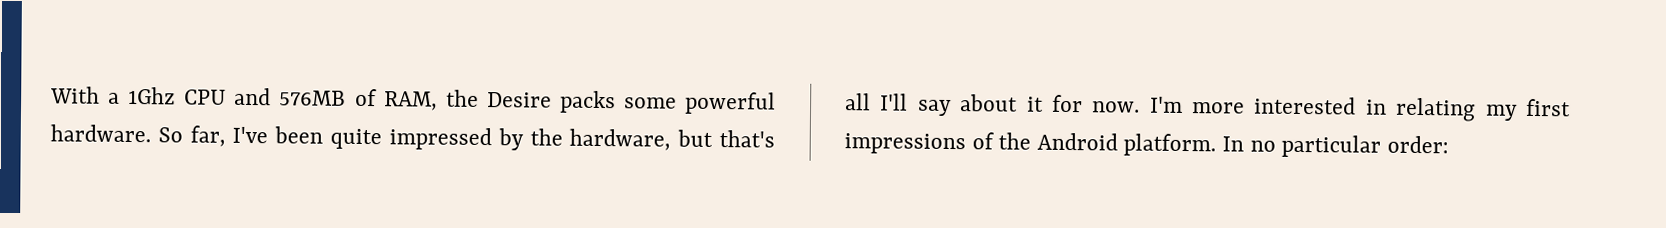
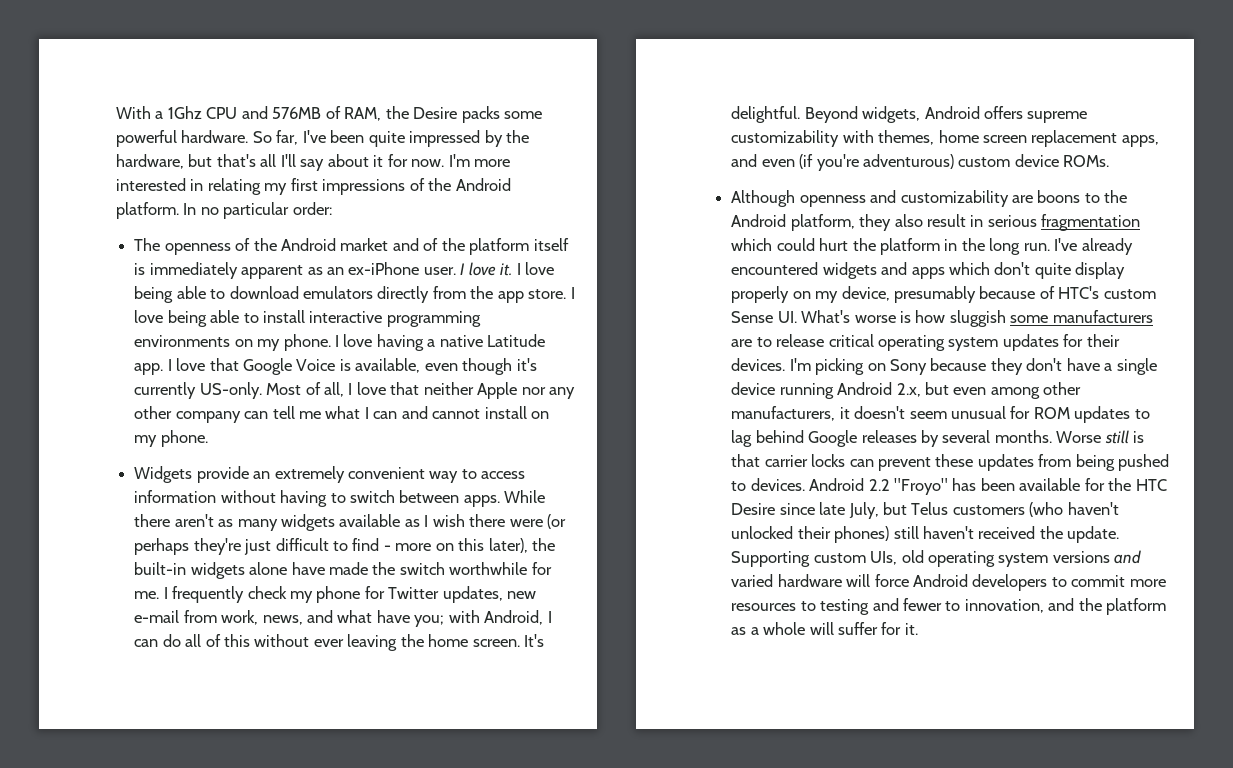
(1449, 144) none -> [134,238,569,255] [134,262,555,279] [134,286,575,303] [134,310,481,327] [134,334,546,351] [134,358,537,375] [134,382,576,399] [134,406,550,423] [134,430,208,447] [134,466,526,483] [134,490,546,507] [134,514,567,531] [134,538,556,555] [134,562,552,579] [134,586,537,603] [134,610,552,627] [134,634,545,651] [731,106,1088,123] [731,130,1159,147] [731,154,1110,171] [731,190,1128,207] [731,214,1141,231] [731,238,1133,255] [731,262,1126,279] [731,286,1156,303] [731,310,1153,327] [731,334,1120,351] [731,358,1157,375] [731,382,1082,399] [731,406,1150,423] [731,430,1145,447] [731,454,1170,471] [731,478,1167,495] [731,502,1119,519] [731,526,1120,543] [731,550,1142,567] [731,574,1166,591] [731,598,1167,615] [731,622,918,635] // The openness of the Android market and of the platform itself is immediately apparent as an ex-iPhone user. I love it. I love being able to download emulators directly from the app store. I love being able to install interactive programming environments on my phone. I love having a native Latitude app. I love that Google Voice is available, even though it's currently US-only. Most of all, I love that neither Apple nor any other company can tell me what I can and cannot install on my phone. // Widgets provide an extremely convenient way to access information without having to switch between apps. While there aren't as many widgets available as I wish there were (or perhaps they're just difficult to find - more on this later), the built-in widgets alone have made the switch worthwhile for me. I frequently check my phone for Twitter updates, new e-mail from work, news, and what have you; with Android, I can do all of this without ever leaving the home screen. It's delightful. Beyond widgets, Android offers supreme customizability with themes, home screen replacement apps, and even (if you're adventurous) custom device ROMs. // Although openness and customizability are boons to the Android platform, they also result in serious fragmentation which could hurt the platform in the long run. I've already encountered widgets and apps which don't quite display properly on my device, presumably because of HTC's custom Sense UI. What's worse is how sluggish some manufacturers are to release critical operating system updates for their devices. I'm picking on Sony because they don't have a single device running Android 2.x, but even among other manufacturers, it doesn't seem unusual for ROM updates to lag behind Google releases by several months. Worse still is that carrier locks can prevent these updates from being pushed to devices. Android 2.2 "Froyo" has been available for the HTC Desire since late July, but Telus customers (who haven't unlocked their phones) still haven't received the update. Supporting custom UIs, old operating system versions and varied hardware will force Android developers to commit more resources to testing and fewer to innovation, and the platform as a whole will suffer for it.

